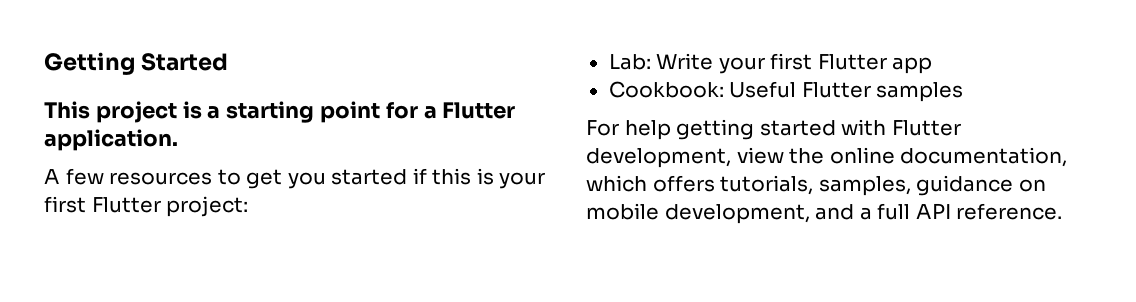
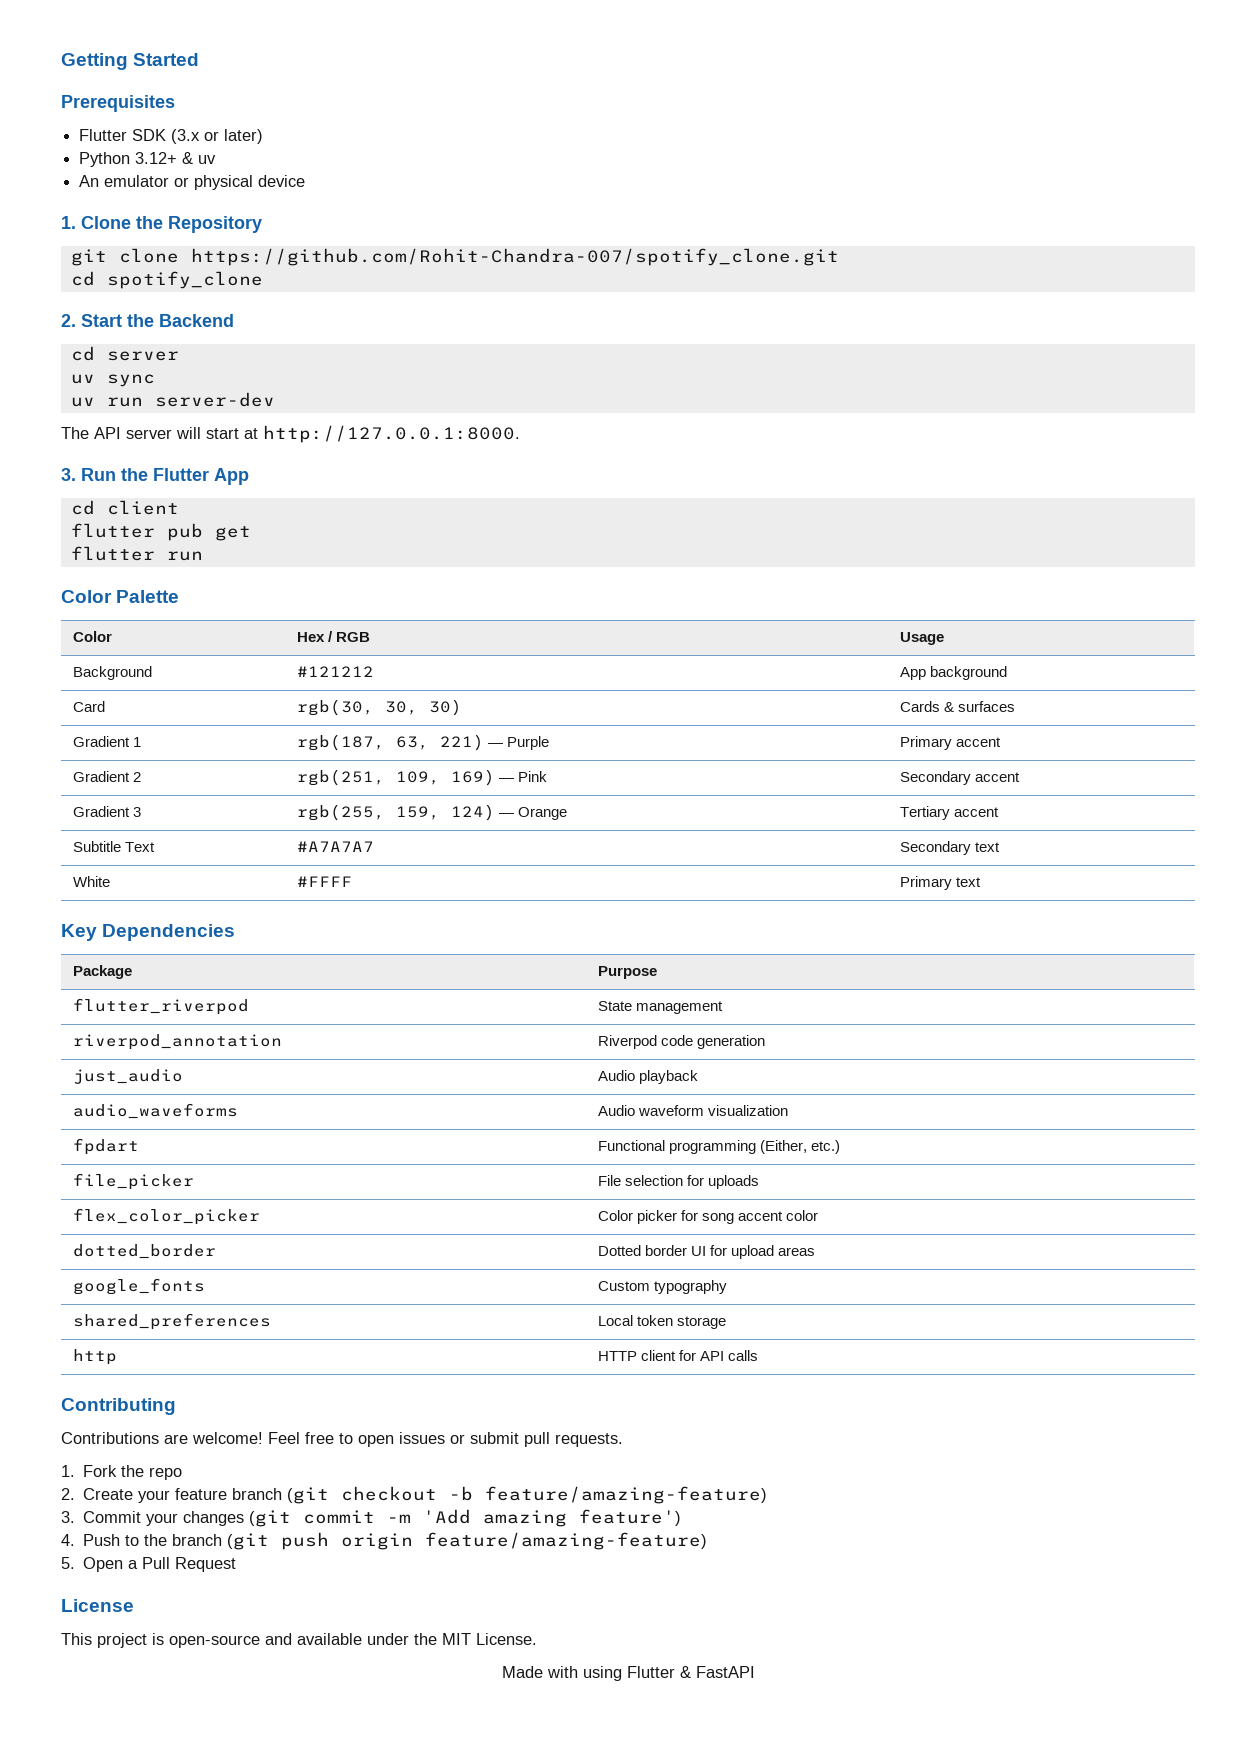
[44,101,516,123] [44,129,178,151] [44,168,546,189] [44,196,249,217] [608,53,933,74] [608,81,964,102] [586,119,961,140] [586,147,1068,168] [586,175,1046,196] [586,203,1063,224] This project is a starting point for a Flutter application. // A few resources to get you started if this is your first Flutter project: // Lab: Write your first Flutter app // Cookbook: Useful Flutter samples // For help getting started with Flutter development, view the online documentation, which offers tutorials, samples, guidance on mobile development, and a full API reference. -> [61,95,175,112] [79,129,264,144] [79,152,217,167] [79,175,306,190] [61,216,262,233] [70,248,839,266] [70,271,263,289] [61,314,234,327] [70,346,179,361] [70,374,155,387] [70,392,275,407] [61,425,520,443] [61,468,249,485] [70,500,179,515] [70,523,251,541] [70,546,203,561] [61,590,180,603] [72,631,112,642] [296,631,370,642] [899,632,944,645] [72,666,152,680] [296,666,374,677] [899,666,1007,680] [72,701,105,712] [296,699,462,716] [899,701,1015,712] [72,736,141,747] [296,734,549,751] [899,736,1001,750] [72,771,141,782] [296,769,547,786] [899,771,1020,785] [72,806,141,817] [296,804,567,821] [899,806,999,820] [72,841,155,852] [296,841,374,852] [899,841,1000,855] [72,876,110,887] [296,876,352,887] [899,876,981,890] [61,924,236,941] [72,965,132,979] [597,966,657,979] [72,998,249,1015] [597,1001,723,1014] [72,1034,282,1050] [597,1035,765,1049] [72,1069,183,1084] [597,1070,698,1084] [72,1103,238,1119] [597,1105,788,1116] [72,1138,139,1155] [597,1140,840,1154] [72,1173,194,1190] [597,1175,759,1189] [72,1208,260,1225] [597,1210,818,1224] [72,1244,216,1259] [597,1245,815,1259] [72,1278,205,1295] [597,1280,727,1294] [72,1313,271,1330] [597,1315,726,1329] [72,1349,117,1365] [597,1350,758,1361] [61,1398,176,1415] [61,1432,623,1447] [61,1465,183,1480] [61,1486,768,1504] [61,1509,682,1527] [61,1532,708,1550] [61,1557,237,1572] [61,1599,134,1612] [61,1633,537,1648] [501,1666,755,1681] Prerequisites // Flutter SDK (3.x or later) // Python 3.12+ & uv // An emulator or physical device // 1. Clone the Repository // git clone https://github.com/Rohit-Chandra-007/spotify_clone.git // cd spotify_clone // 2. Start the Backend // cd server // uv sync // uv run server-dev // The API server will start at http://127.0.0.1:8000. // 3. Run the Flutter App // cd client // flutter pub get // flutter run // Color Palette // Color | Hex / RGB | Usage // Background | #121212 | App background // Card | rgb(30, 30, 30) | Cards & surfaces // Gradient 1 | rgb(187, 63, 221) — Purple | Primary accent // Gradient 2 | rgb(251, 109, 169) — Pink | Secondary accent // Gradient 3 | rgb(255, 159, 124) — Orange | Tertiary accent // Subtitle Text | #A7A7A7 | Secondary text // White | #FFFF | Primary text // Key Dependencies // Package | Purpose // flutter_riverpod | State management // riverpod_annotation | Riverpod code generation // just_audio | Audio playback // audio_waveforms | Audio waveform visualization // fpdart | Functional programming (Either, etc.) // file_picker | File selection for uploads // flex_color_picker | Color picker for song accent color // dotted_border | Dotted border UI for upload areas // google_fonts | Custom typography // shared_preferences | Local token storage // http | HTTP client for API calls // Contributing // Contributions are welcome! Feel free to open issues or submit pull requests. // 1. Fork the repo // 2. Create your feature branch (git checkout -b feature/amazing-feature) // 3. Commit your changes (git commit -m 'Add amazing feature') // 4. Push to the branch (git push origin feature/amazing-feature) // 5. Open a Pull Request // License // This project is open-source and available under the MIT License. // Made with using Flutter & FastAPI

